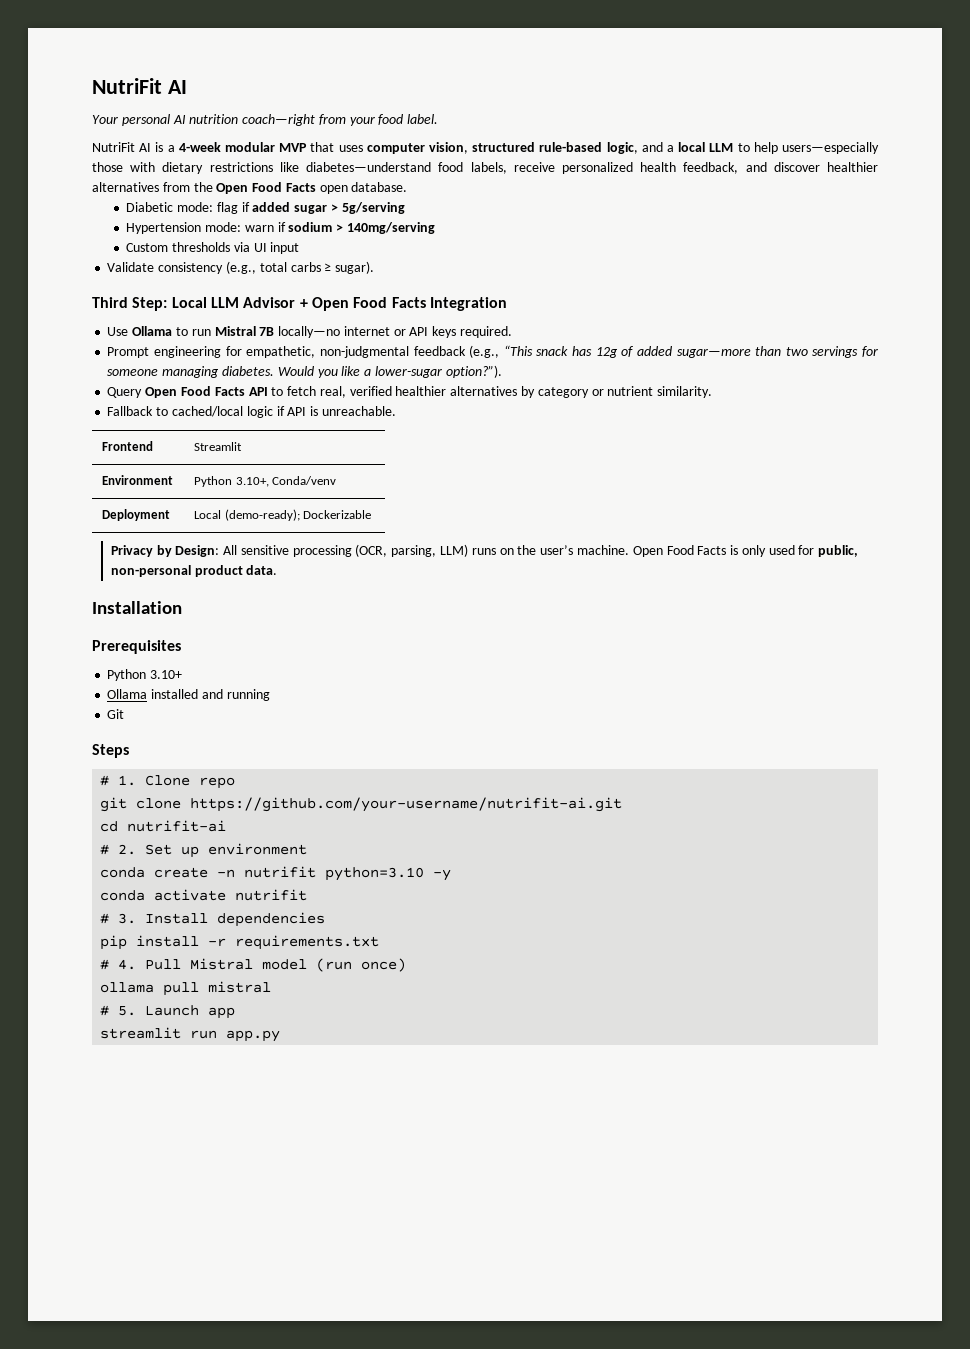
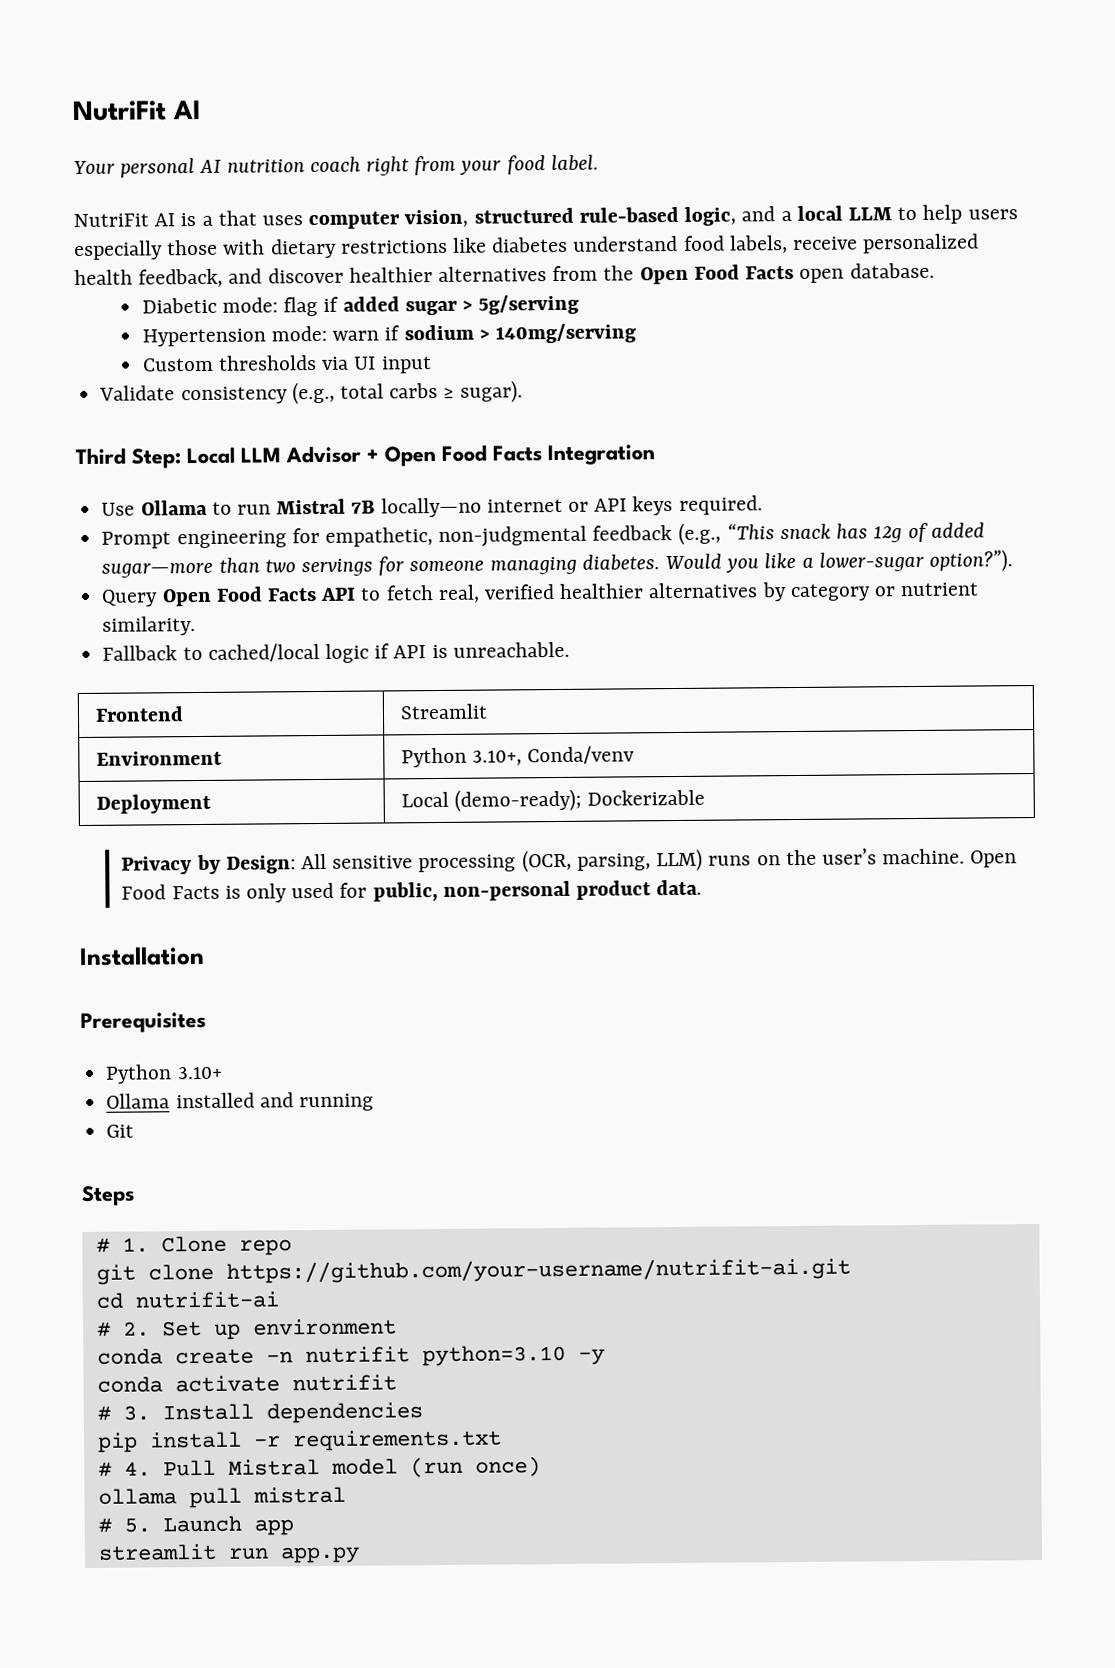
[242,114,316,126] coach—right -> [309,156,410,176] coach right
[178,142,308,152] 4-week modular MVP -> (213, 220) none
[782,142,880,154] users—especially -> [967,209,1018,220] [74,240,163,261] users especially
[306,162,432,172] diabetes—understand -> [492,235,679,253] diabetes understand

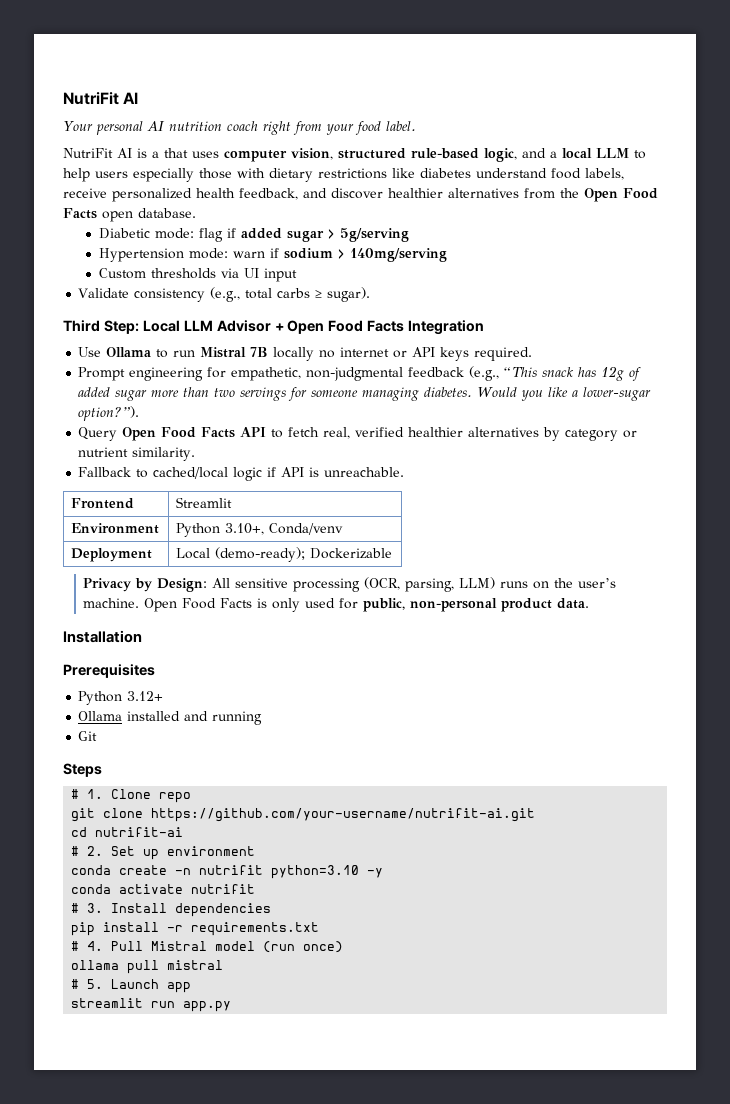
[380,497,482,518] locally—no -> [273,347,336,361] locally no
[101,561,214,578] sugar—more -> [115,390,180,401] sugar more
[176,1066,223,1080] 3.10+ -> [127,691,164,701] 3.12+

